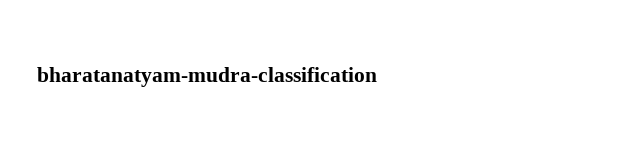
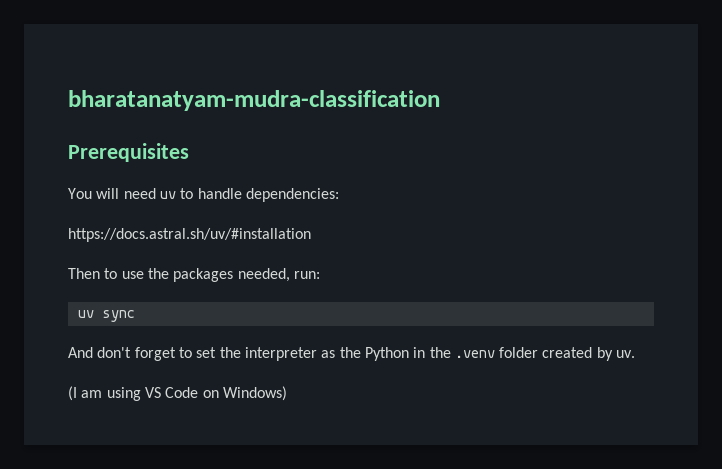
(377, 77) none -> [68,143,189,162] [68,188,339,202] [68,228,311,242] [68,268,320,282] [77,310,135,322] [68,347,636,361] [68,386,287,401] // Prerequisites // You will need uv to handle dependencies: // https://docs.astral.sh/uv/#installation // Then to use the packages needed, run: // uv sync // And don't forget to set the interpreter as the Python in the .venv folder created by uv. // (I am using VS Code on Windows)

